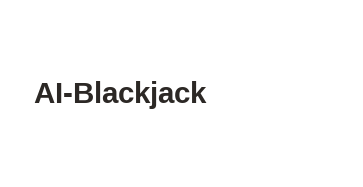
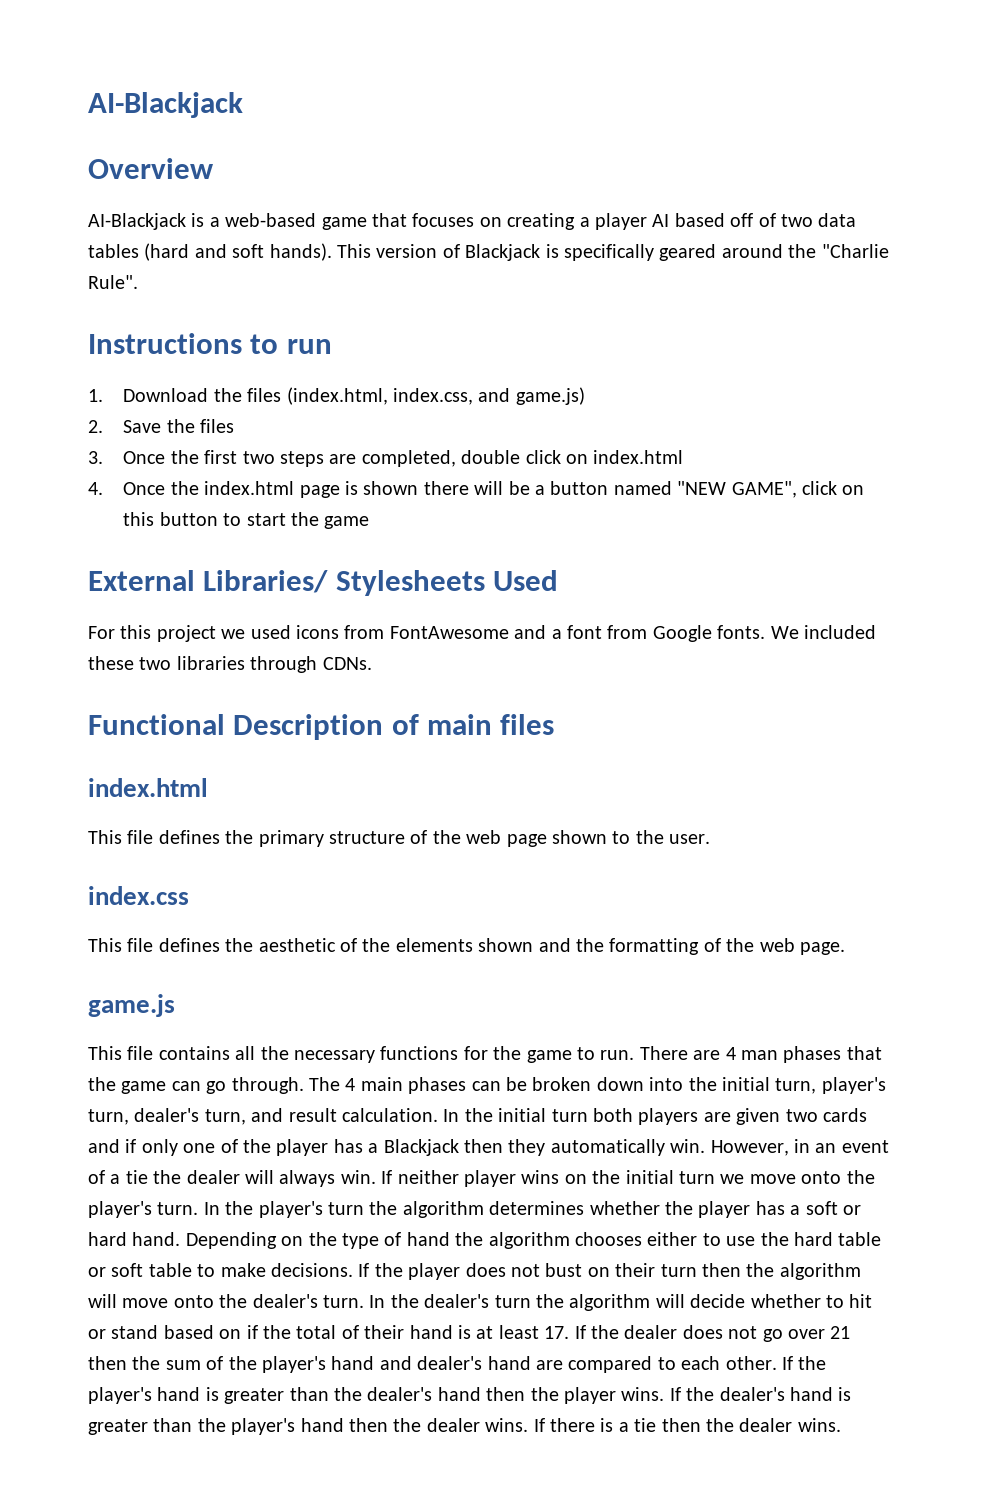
[34,81,207,109] AI-Blackjack -> [88,92,243,118] [88,158,213,179] [88,213,857,230] [88,243,889,261] [88,275,138,289] [88,333,332,354] [88,387,585,405] [88,419,235,433] [88,450,684,467] [88,481,865,498] [123,512,370,529] [88,570,559,596] [88,625,876,642] [88,656,372,673] [88,714,555,740] [88,778,208,797] [88,830,711,847] [88,886,189,905] [88,938,845,955] [88,994,175,1017] [88,1046,882,1063] [88,1077,886,1094] [88,1108,867,1125] [88,1139,889,1156] [88,1170,875,1187] [88,1201,861,1218] [88,1232,882,1249] [88,1263,861,1280] [88,1294,873,1311] [88,1325,851,1342] [88,1356,827,1373] [88,1387,852,1404] [88,1418,841,1435] AI-Blackjack // Overview // AI-Blackjack is a web-based game that focuses on creating a player AI based off of two data tables (hard and soft hands). This version of Blackjack is specifically geared around the "Charlie Rule". // Instructions to run // 1. Download the files (index.html, index.css, and game.js) // 2. Save the files // 3. Once the first two steps are completed, double click on index.html // 4. Once the index.html page is shown there will be a button named "NEW GAME", click on this button to start the game // External Libraries/ Stylesheets Used // For this project we used icons from FontAwesome and a font from Google fonts. We included these two libraries through CDNs. // Functional Description of main files // index.html // This file defines the primary structure of the web page shown to the user. // index.css // This file defines the aesthetic of the elements shown and the formatting of the web page. // game.js // This file contains all the necessary functions for the game to run. There are 4 man phases that the game can go through. The 4 main phases can be broken down into the initial turn, player's turn, dealer's turn, and result calculation. In the initial turn both players are given two cards and if only one of the player has a Blackjack then they automatically win. However, in an event of a tie the dealer will always win. If neither player wins on the initial turn we move onto the player's turn. In the player's turn the algorithm determines whether the player has a soft or hard hand. Depending on the type of hand the algorithm chooses either to use the hard table or soft table to make decisions. If the player does not bust on their turn then the algorithm will move onto the dealer's turn. In the dealer's turn the algorithm will decide whether to hit or stand based on if the total of their hand is at least 17. If the dealer does not go over 21 then the sum of the player's hand and dealer's hand are compared to each other. If the player's hand is greater than the dealer's hand then the player wins. If the dealer's hand is greater than the player's hand then the dealer wins. If there is a tie then the dealer wins.

